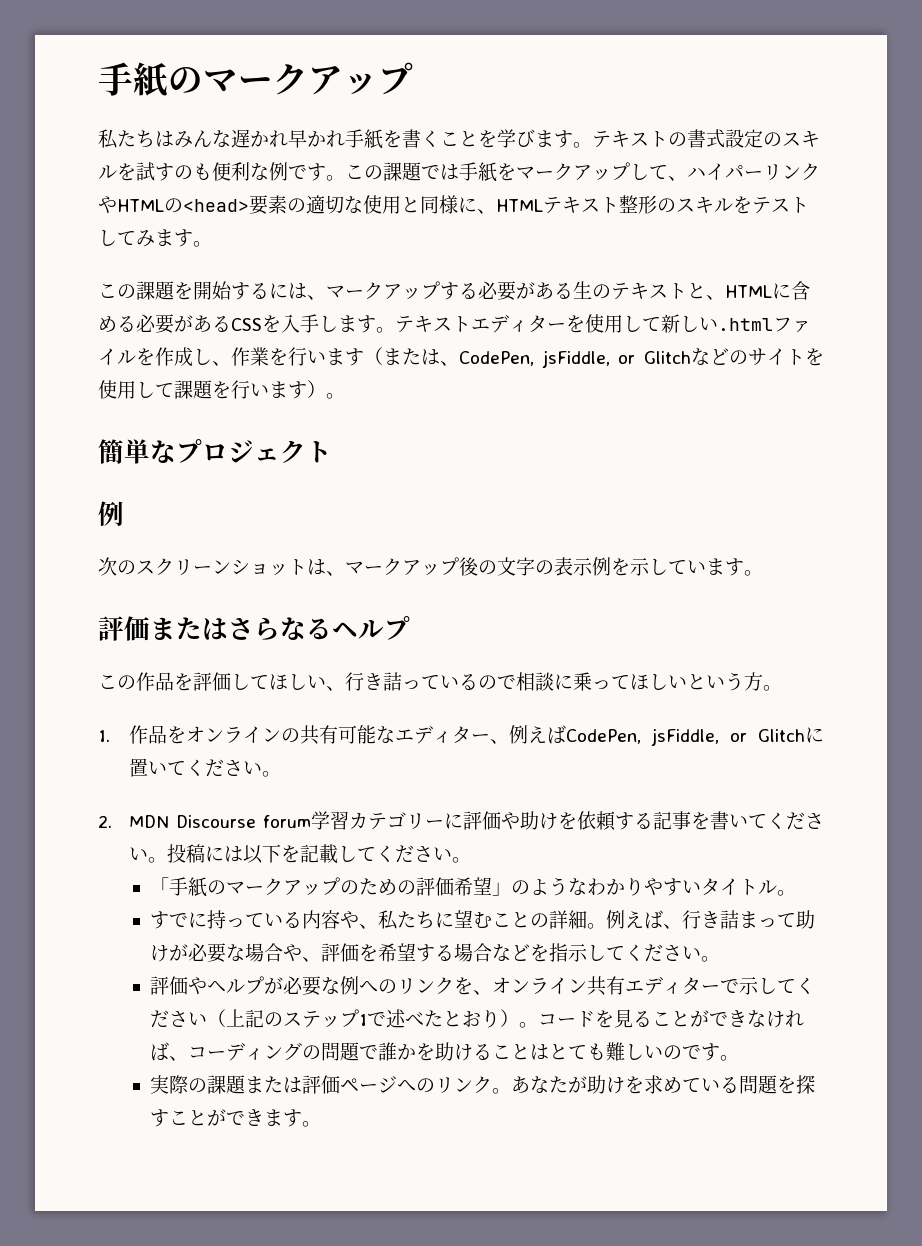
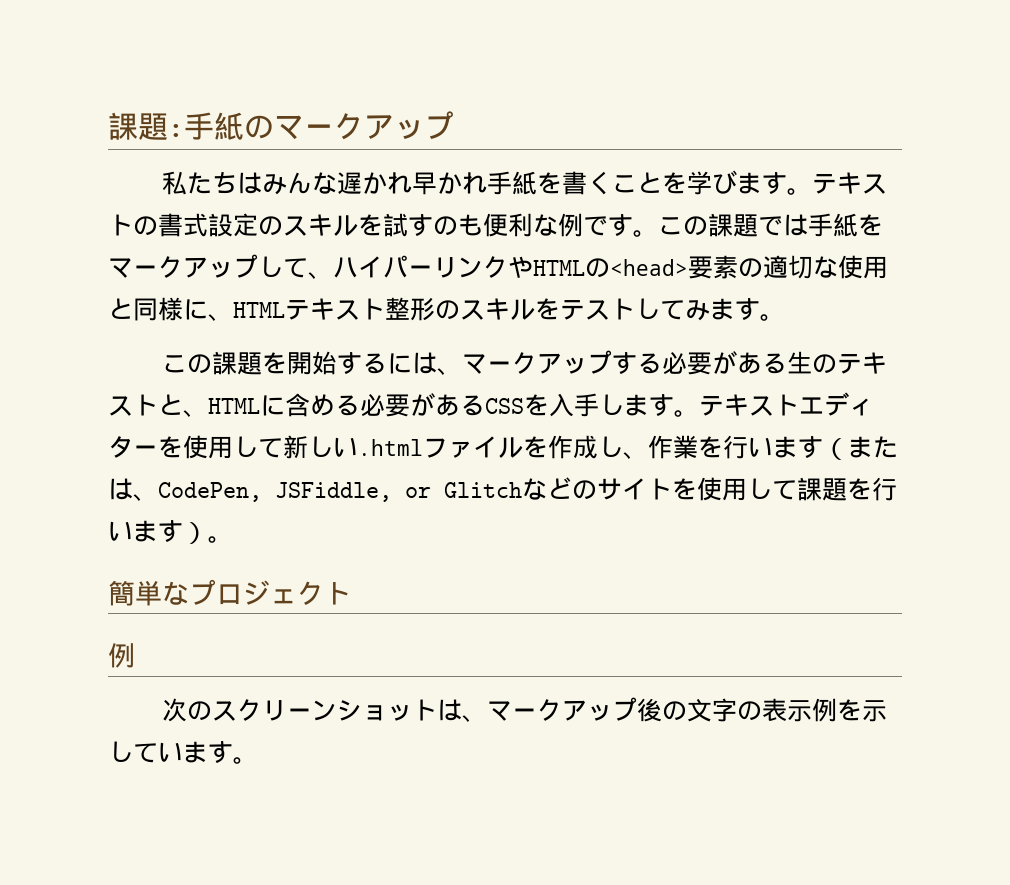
(98, 79) none -> [108,112,184,140] 課題:
[541,350,610,368] jsFiddle, -> [275,482,392,502] JSFiddle,
[98,616,410,641] [98,672,782,691] [98,725,824,746] [128,758,281,777] [98,811,824,831] [128,844,471,864] [149,877,796,897] [149,910,815,930] [149,943,720,963] [149,976,815,996] [149,1009,804,1028] [149,1042,739,1061] [149,1075,815,1094] [149,1109,321,1127] // 評価またはさらなるヘルプ // この作品を評価してほしい、行き詰っているので相談に乗ってほしいという方。 // 1.作品をオンラインの共有可能なエディター、例えばCodePen, jsFiddle, or Glitchに置いてください。 // 2. MDN Discourse forum学習カテゴリーに評価や助けを依頼する記事を書いてください。投稿には以下を記載してください。 // 「手紙のマークアップのための評価希望」のようなわかりやすいタイトル。 // すでに持っている内容や、私たちに望むことの詳細。例えば、行き詰まって助けが必要な場合や、評価を希望する場合などを指示してください。 // 評価やヘルプが必要な例へのリンクを、オンライン共有エディターで示してください（上記のステップ1で述べたとおり）。コードを見ることができなければ、コーディングの問題で誰かを助けることはとても難しいのです。 // 実際の課題または評価ページへのリンク。あなたが助けを求めている問題を探すことができます。 -> (258, 760) none

